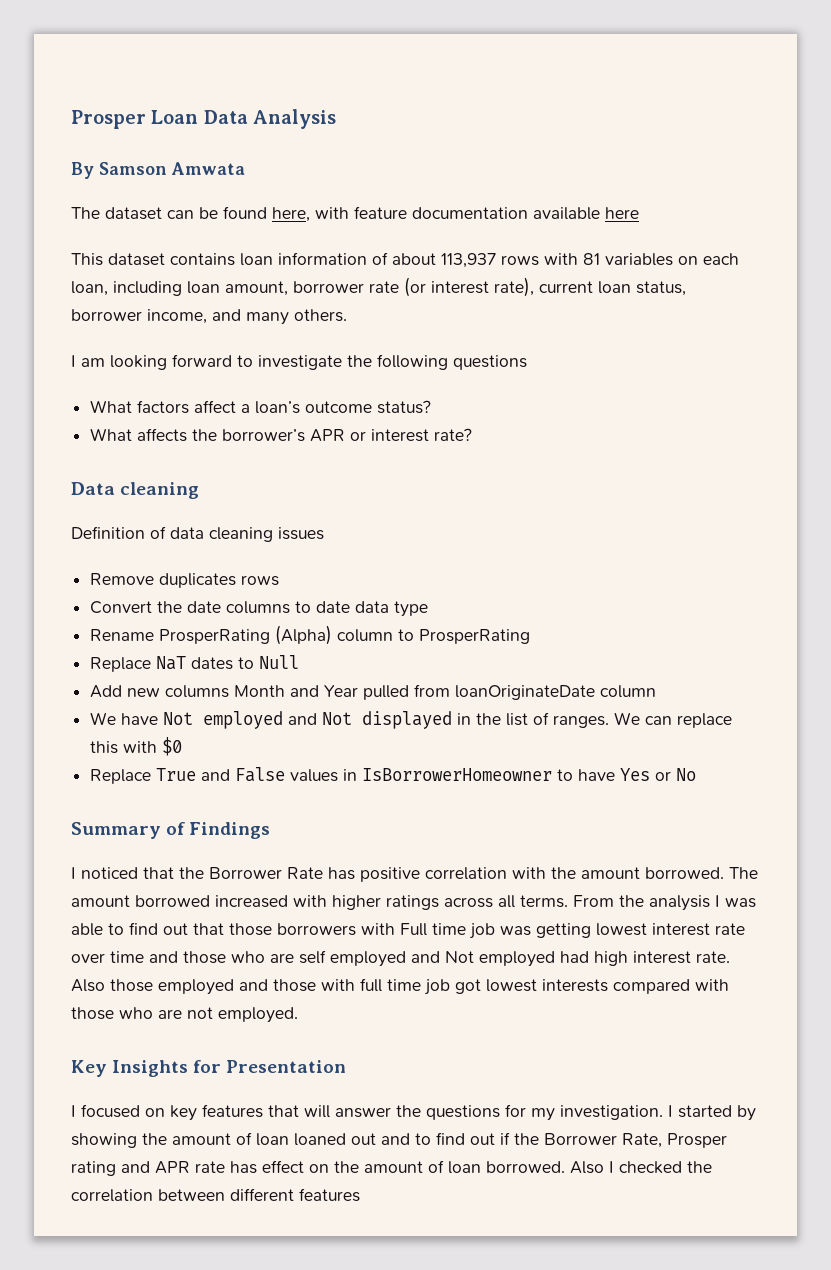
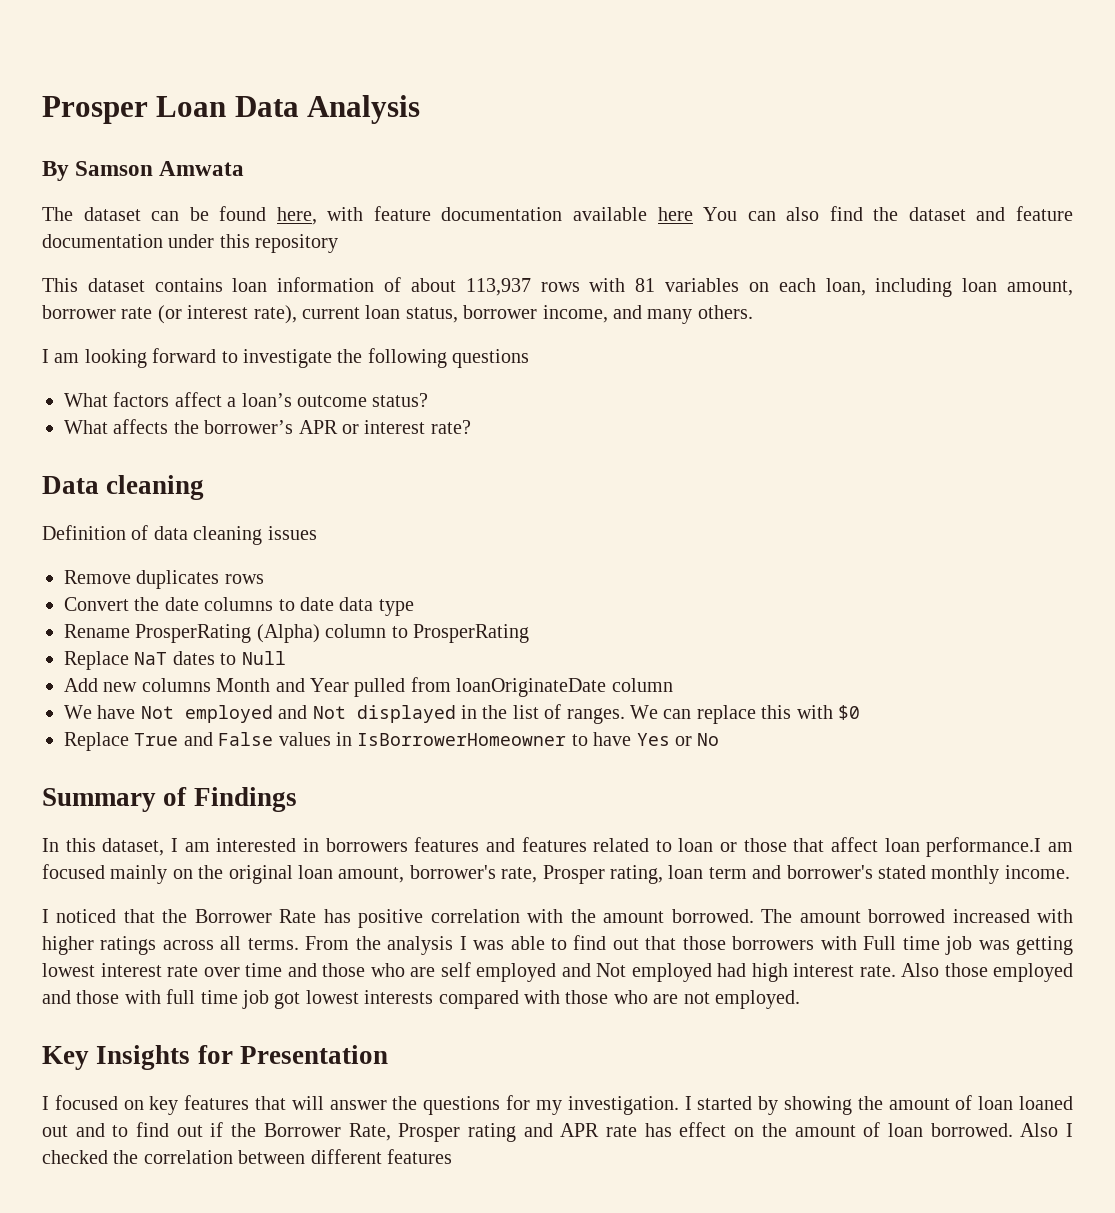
(639, 213) none -> [703,206,1073,221] [42,234,339,253] You can also find the dataset and feature documentation under this repository
(271, 830) none -> [42,837,1073,857] [42,864,1070,884] // In this dataset, I am interested in borrowers features and features related to loan or those that affect loan performance.I am focused mainly on the original loan amount, borrower's rate, Prosper rating, loan term and borrower's stated monthly income.

